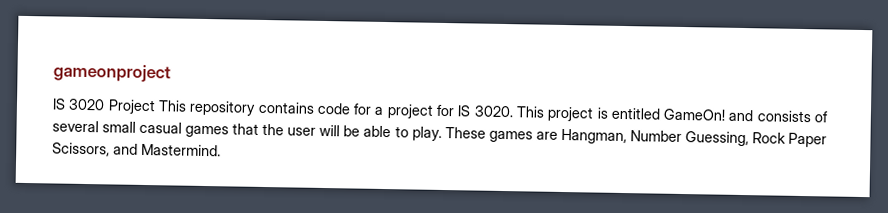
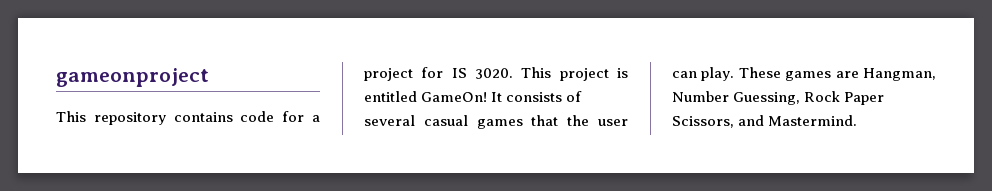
[52,98,156,115] IS 3020 Project -> (209, 77) none
[728,109,754,122] and -> [491,92,503,102] It
[102,121,137,133] small -> (415, 120) none
[319,124,409,138] will be able to -> [672,71,697,78] can

